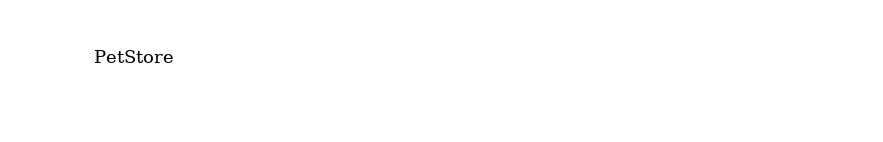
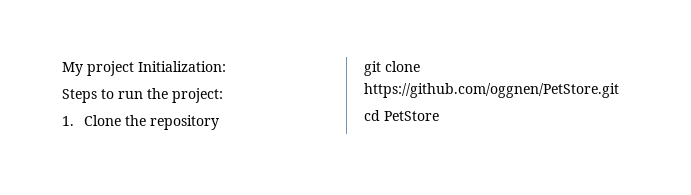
(94, 56) none -> [62,61,226,76] [62,88,223,103] [62,115,220,130] [364,61,420,76] [364,83,619,98] [364,110,380,121] My project Initialization: // Steps to run the project: // 1. Clone the repository // git clone https://github.com/oggnen/PetStore.git // cd

